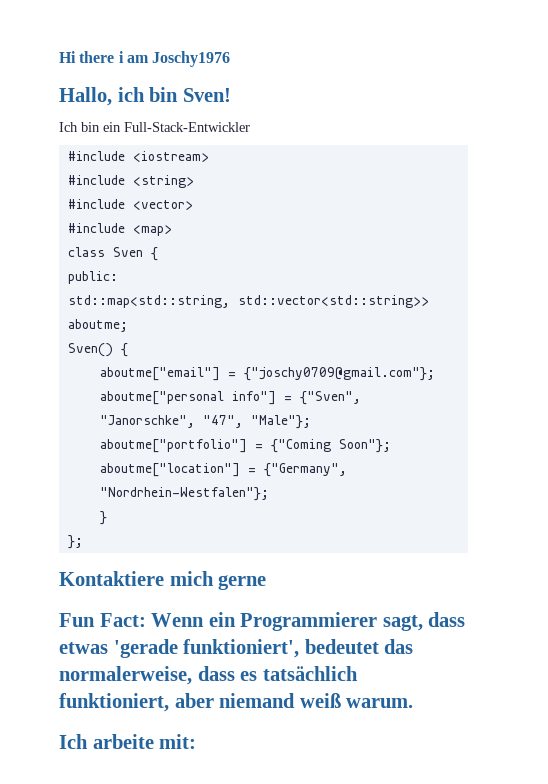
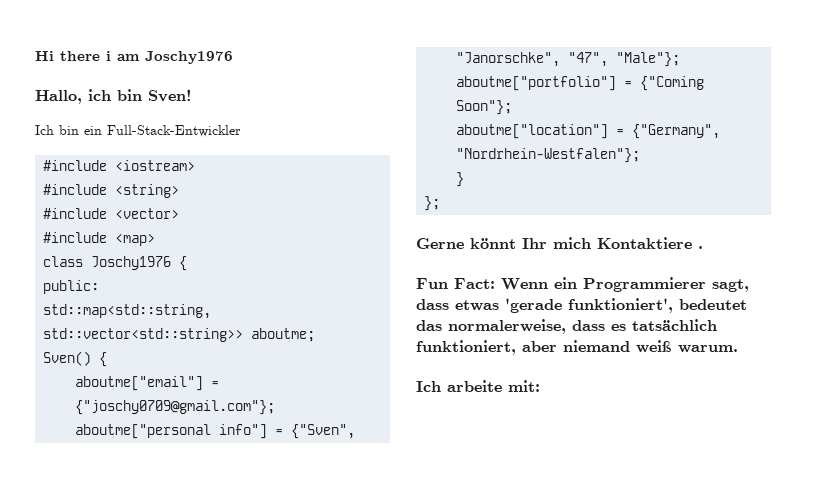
[112,247,143,257] Sven -> [91,256,172,270] Joschy1976
[59,571,267,590] Kontaktiere mich gerne -> [416,237,703,249] Gerne könnt Ihr mich Kontaktiere .

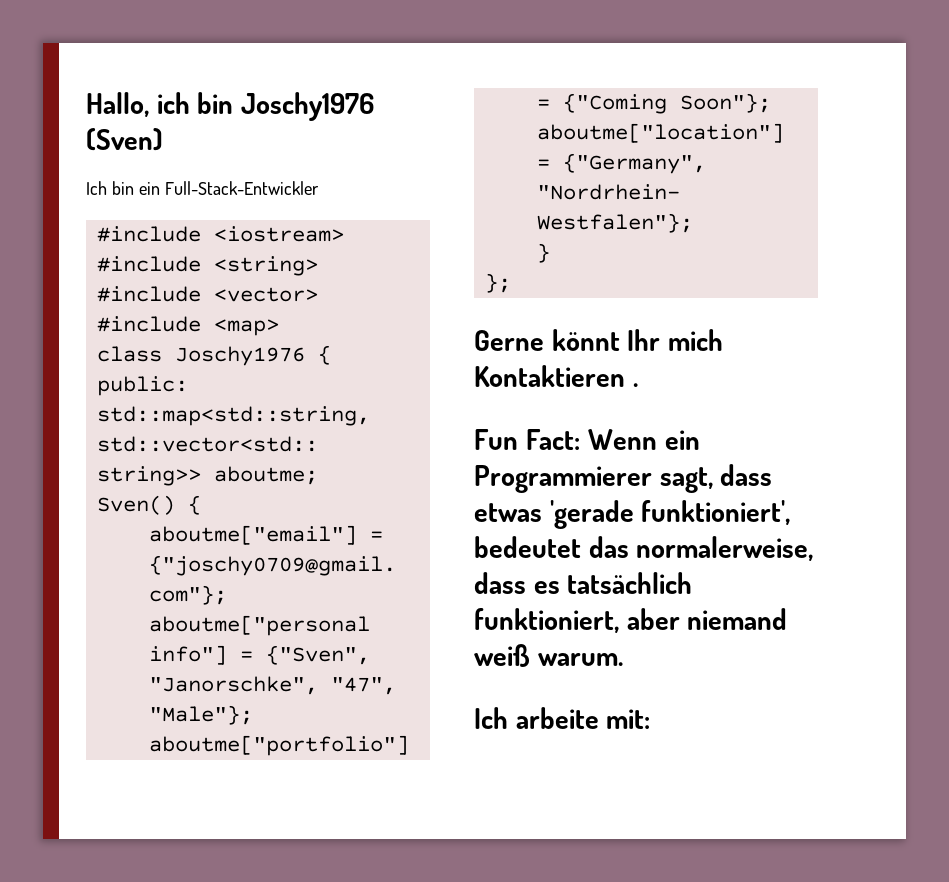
[35,51,233,64] Hi there i am Joschy1976 // -> (86, 104) none
[148,89,192,102] Sven! -> [240,92,374,121] [86,128,163,151] Joschy1976 (Sven)
[597,237,692,249] Kontaktiere -> [474,365,625,387] Kontaktieren

